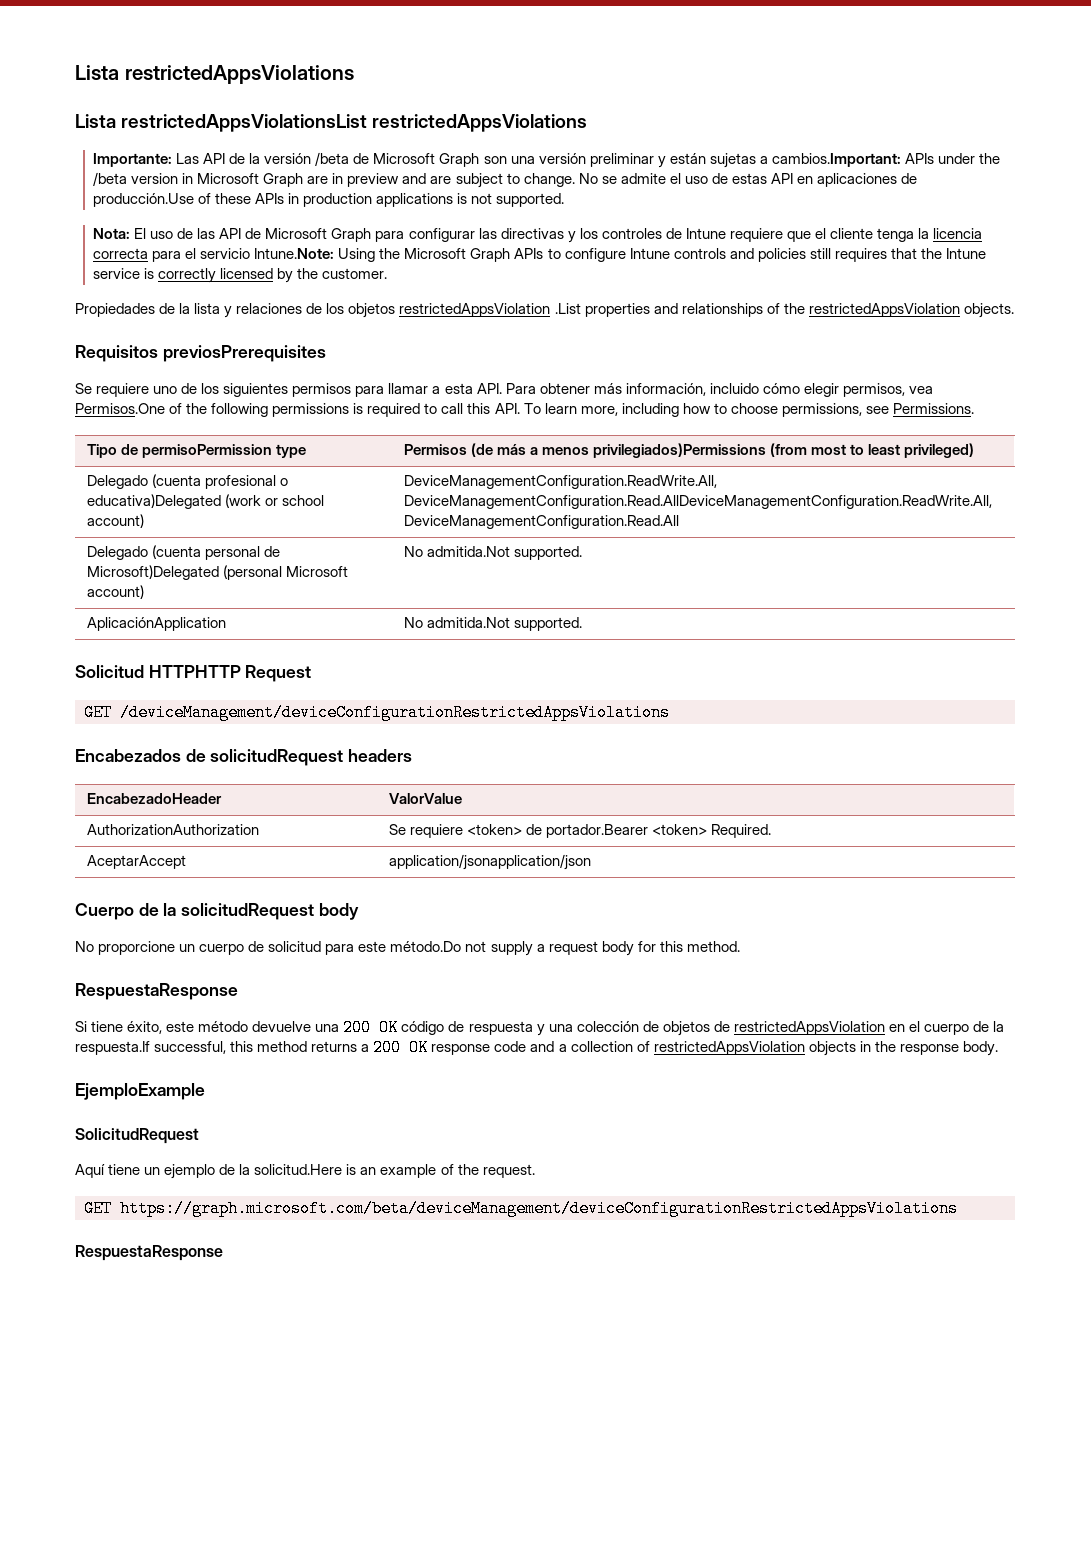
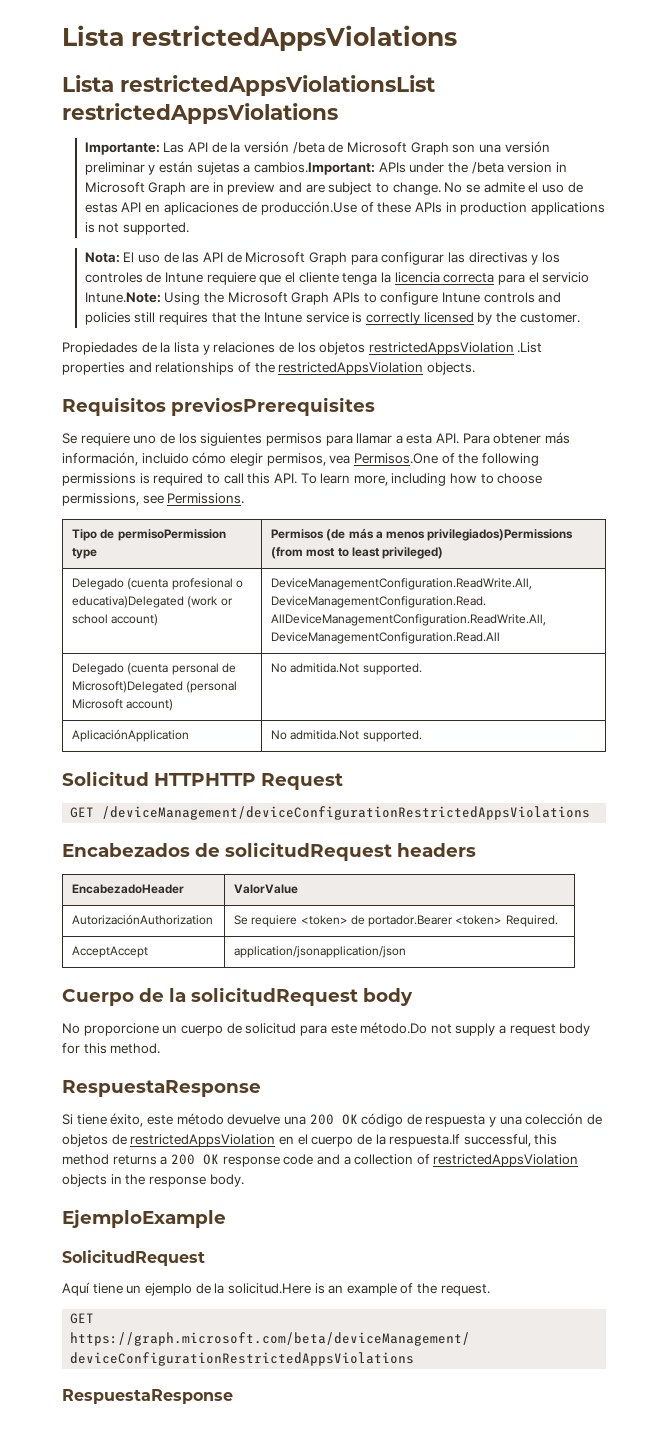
[86,824,259,835] AuthorizationAuthorization -> [72,914,214,925] AutorizaciónAuthorization
[86,855,186,869] AceptarAccept -> [72,946,149,958] AcceptAccept

